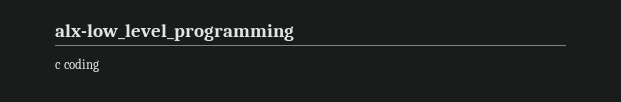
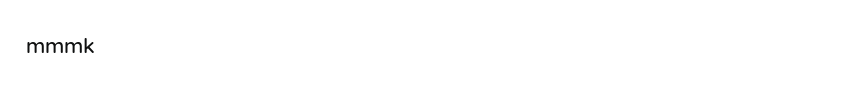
[55,24,294,41] [55,58,99,72] alx-low_level_programming // c coding -> [26,38,95,53] mmmk

